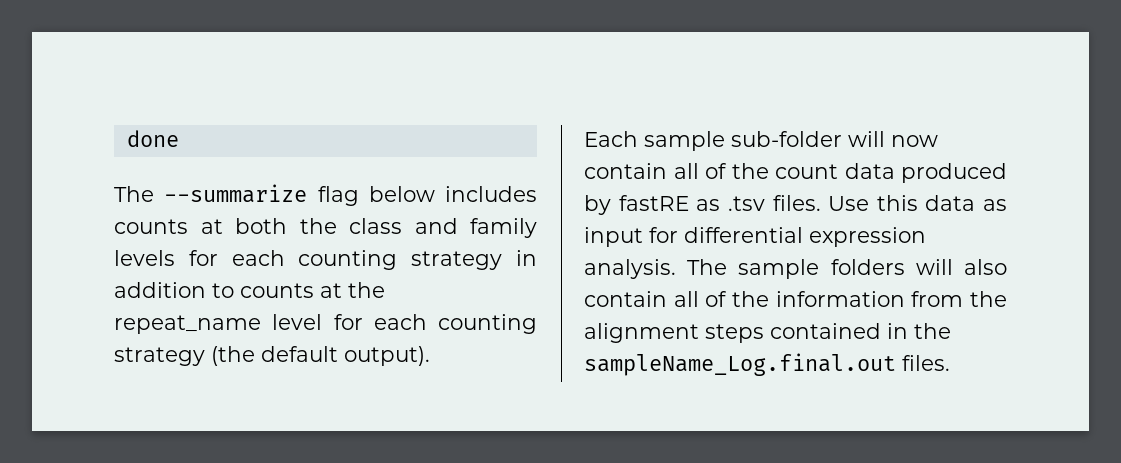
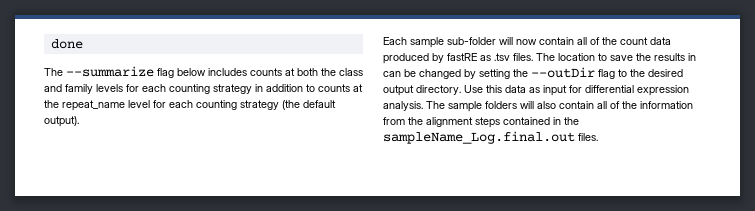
(821, 203) none -> [536,53,696,61] [383,67,683,79] [383,85,461,96] The location to save the results in can be changed by setting the --outDir flag to the desired output directory.

